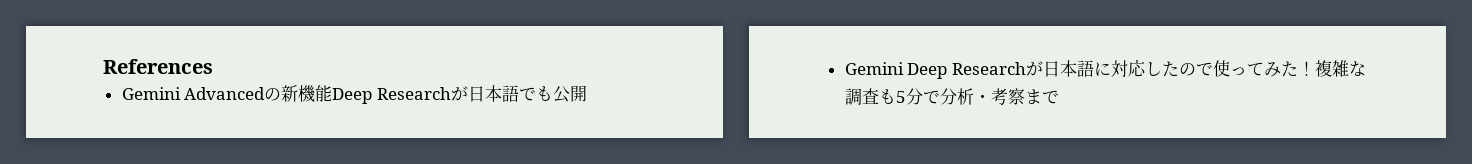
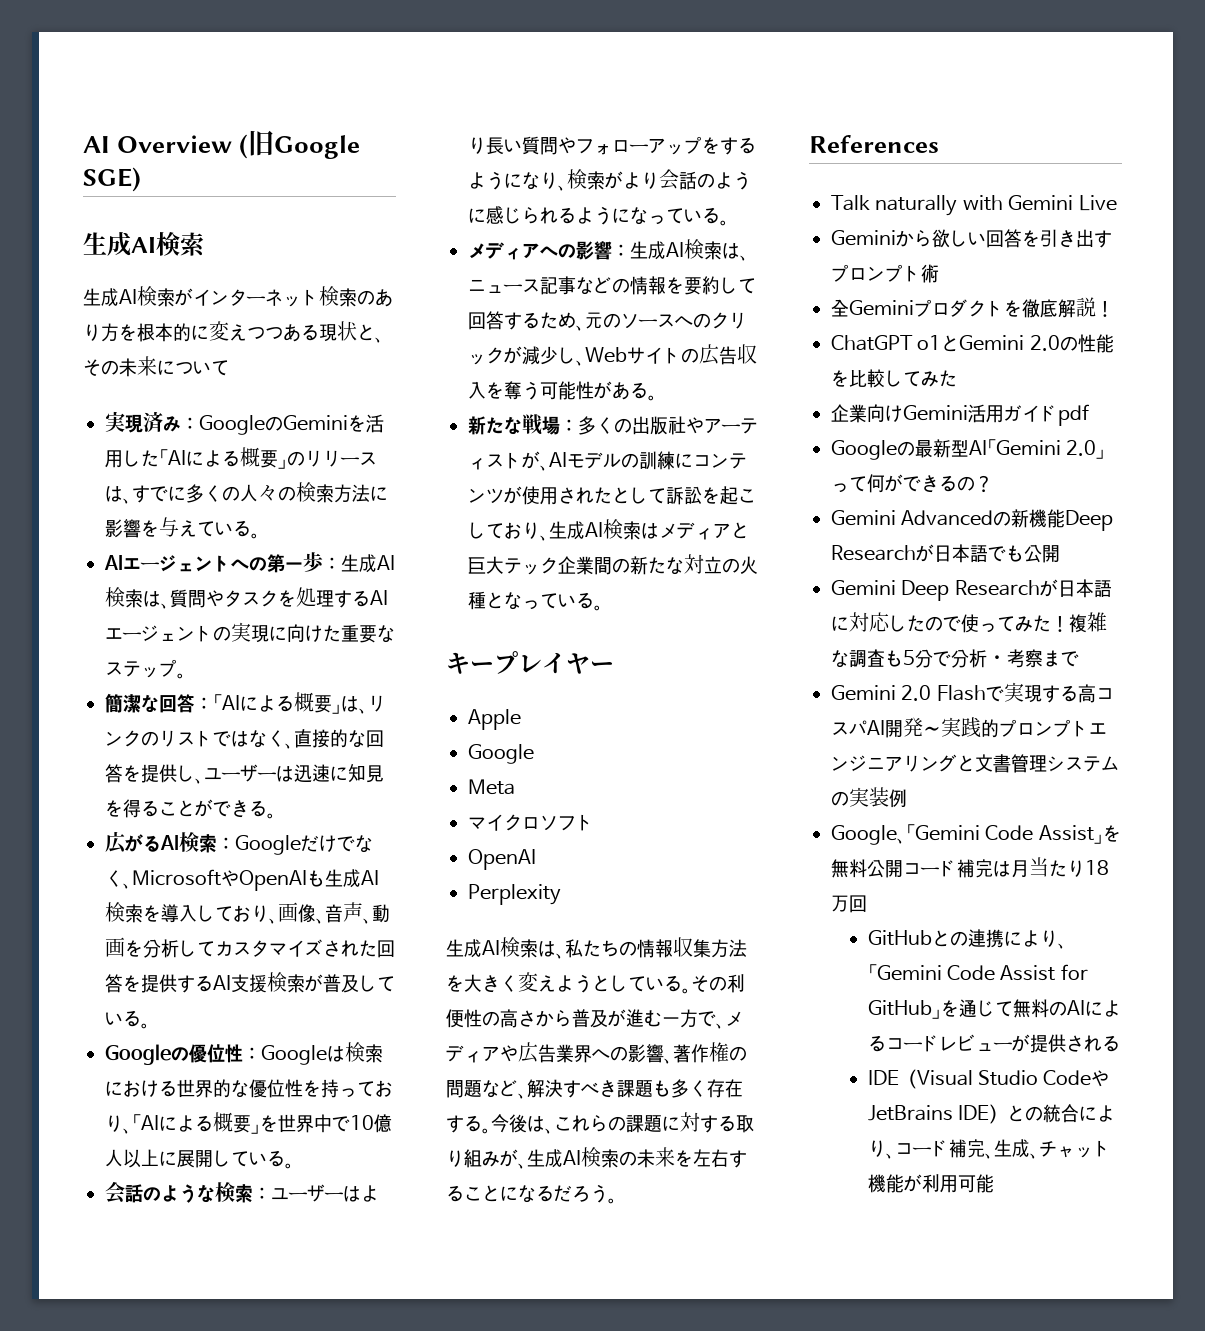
[103,59,213,74] References -> [83,130,361,159] [83,167,141,192] [83,231,204,257] [83,286,393,307] [83,321,384,343] [83,356,229,377] [105,411,384,435] [105,447,377,469] [105,482,388,504] [105,517,260,539] [104,552,395,573] [105,587,388,609] [105,622,395,643] [105,659,186,679] [105,692,386,714] [105,728,384,749] [105,763,384,784] [105,799,276,819] [105,831,373,855] [105,869,379,891] [105,902,390,924] [105,937,395,958] [105,972,395,993] [105,1010,150,1029] [105,1042,383,1065] [105,1079,393,1098] [105,1112,392,1134] [105,1149,294,1169] [105,1181,379,1204] [468,136,756,155] [468,169,751,191] [468,206,729,226] [468,239,749,261] [468,276,756,295] [468,311,747,331] [468,344,757,366] [468,381,657,401] [468,414,758,435] [468,451,747,471] [468,486,756,505] [468,519,749,541] [468,554,758,575] [468,591,603,611] [446,651,614,674] [468,709,521,730] [468,744,534,764] [468,779,515,795] [468,814,594,831] [468,849,536,870] [468,884,561,905] [446,937,747,959] [446,972,745,994] [446,1009,743,1029] [446,1042,747,1064] [446,1079,743,1099] [446,1112,754,1134] [446,1147,747,1169] [446,1184,617,1204] [809,135,939,153] [831,195,1117,216] [831,229,1112,248] [831,264,939,283] [831,297,1114,318] [831,334,1114,353] [831,369,957,388] [831,404,1089,426] [831,439,1106,460] [831,474,993,493] AI Overview (旧Google SGE) // 生成AI検索 // 生成AI検索がインターネット検索のあり方を根本的に変えつつある現状と、その未来について // 実現済み：GoogleのGeminiを活用した「AIによる概要」のリリースは、すでに多くの人々の検索方法に影響を与えている。 // AIエージェントへの第一歩：生成AI検索は、質問やタスクを処理するAIエージェントの実現に向けた重要なステップ。 // 簡潔な回答：「AIによる概要」は、リンクのリストではなく、直接的な回答を提供し、ユーザーは迅速に知見を得ることができる。 // 広がるAI検索：Googleだけでなく、MicrosoftやOpenAIも生成AI検索を導入しており、画像、音声、動画を分析してカスタマイズされた回答を提供するAI支援検索が普及している。 // Googleの優位性：Googleは検索における世界的な優位性を持っており、「AIによる概要」を世界中で10億人以上に展開している。 // 会話のような検索：ユーザーはより長い質問やフォローアップをするようになり、検索がより会話のように感じられるようになっている。 // メディアへの影響：生成AI検索は、ニュース記事などの情報を要約して回答するため、元のソースへのクリックが減少し、Webサイトの広告収入を奪う可能性がある。 // 新たな戦場：多くの出版社やアーティストが、AIモデルの訓練にコンテンツが使用されたとして訴訟を起こしており、生成AI検索はメディアと巨大テック企業間の新たな対立の火種となっている。 // キープレイヤー // Apple // Google // Meta // マイクロソフト // OpenAI // Perplexity // 生成AI検索は、私たちの情報収集方法を大きく変えようとしている。その利便性の高さから普及が進む一方で、メディアや広告業界への影響、著作権の問題など、解決すべき課題も多く存在する。今後は、これらの課題に対する取り組みが、生成AI検索の未来を左右することになるだろう。 // References // Talk naturally with Gemini Live // Geminiから欲しい回答を引き出すプロンプト術 // 全Geminiプロダクトを徹底解説！ // ChatGPT o1とGemini 2.0の性能を比較してみた // 企業向けGemini活用ガイドpdf // Googleの最新型AI「Gemini 2.0」って何ができるの？
(1059, 97) none -> [831,682,1114,703] [831,717,1107,738] [831,754,1119,773] [831,787,907,808] [831,824,1121,845] [831,857,1109,878] [831,895,867,913] [867,929,1067,949] [867,964,1088,981] [867,999,1121,1019] [867,1034,1120,1053] [867,1069,1110,1089] [867,1104,1115,1124] [867,1139,1111,1159] [867,1174,994,1193] // Gemini 2.0 Flashで実現する高コスパAI開発〜実践的プロンプトエンジニアリングと文書管理システムの実装例 // Google、「Gemini Code Assist」を無料公開コード補完は月当たり18万回 // GitHubとの連携により、「Gemini Code Assist for GitHub」を通じて無料のAIによるコードレビューが提供される // IDE（Visual Studio CodeやJetBrains IDE）との統合により、コード補完、生成、チャット機能が利用可能

